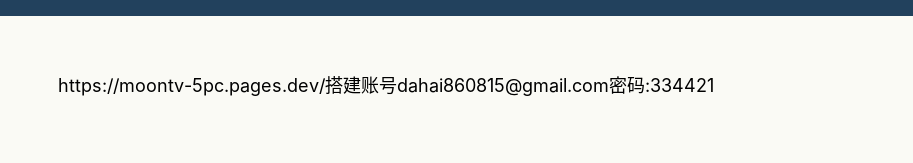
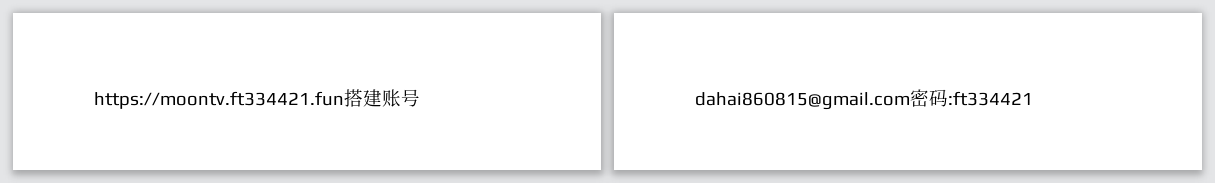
[58,78,326,96] https://moontv-5pc.pages.dev/ -> [94,91,344,109] https://moontv.ft334421.fun
[645,78,714,92] :334421 -> [948,91,1033,106] :ft334421

